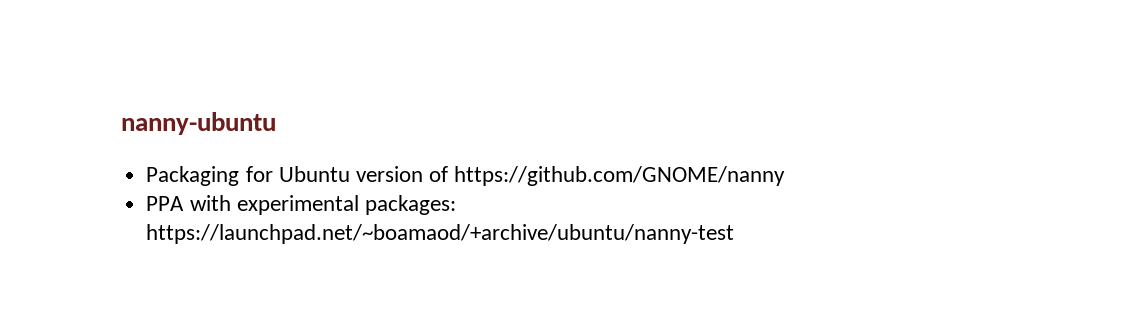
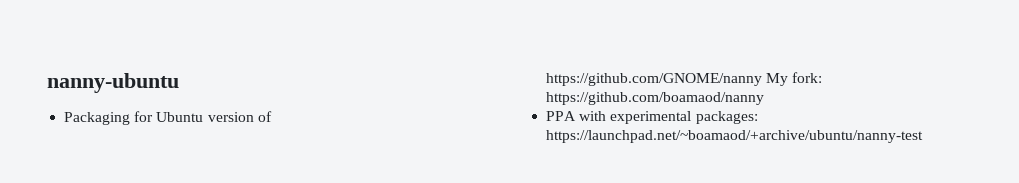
(786, 176) none -> [766,72,823,86] [546,92,765,105] My fork: https://github.com/boamaod/nanny

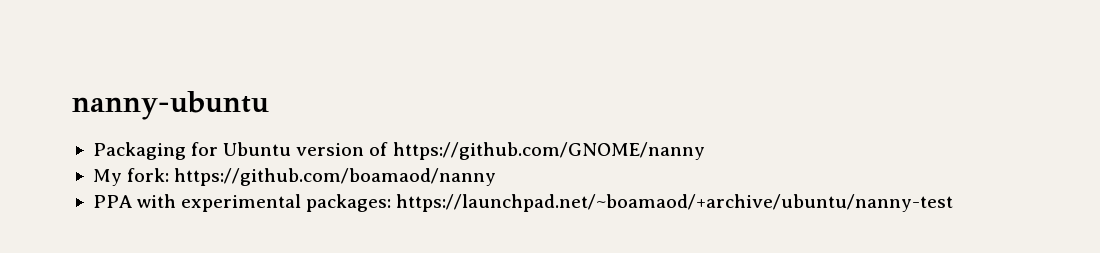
(763, 79) none -> (705, 151) //

